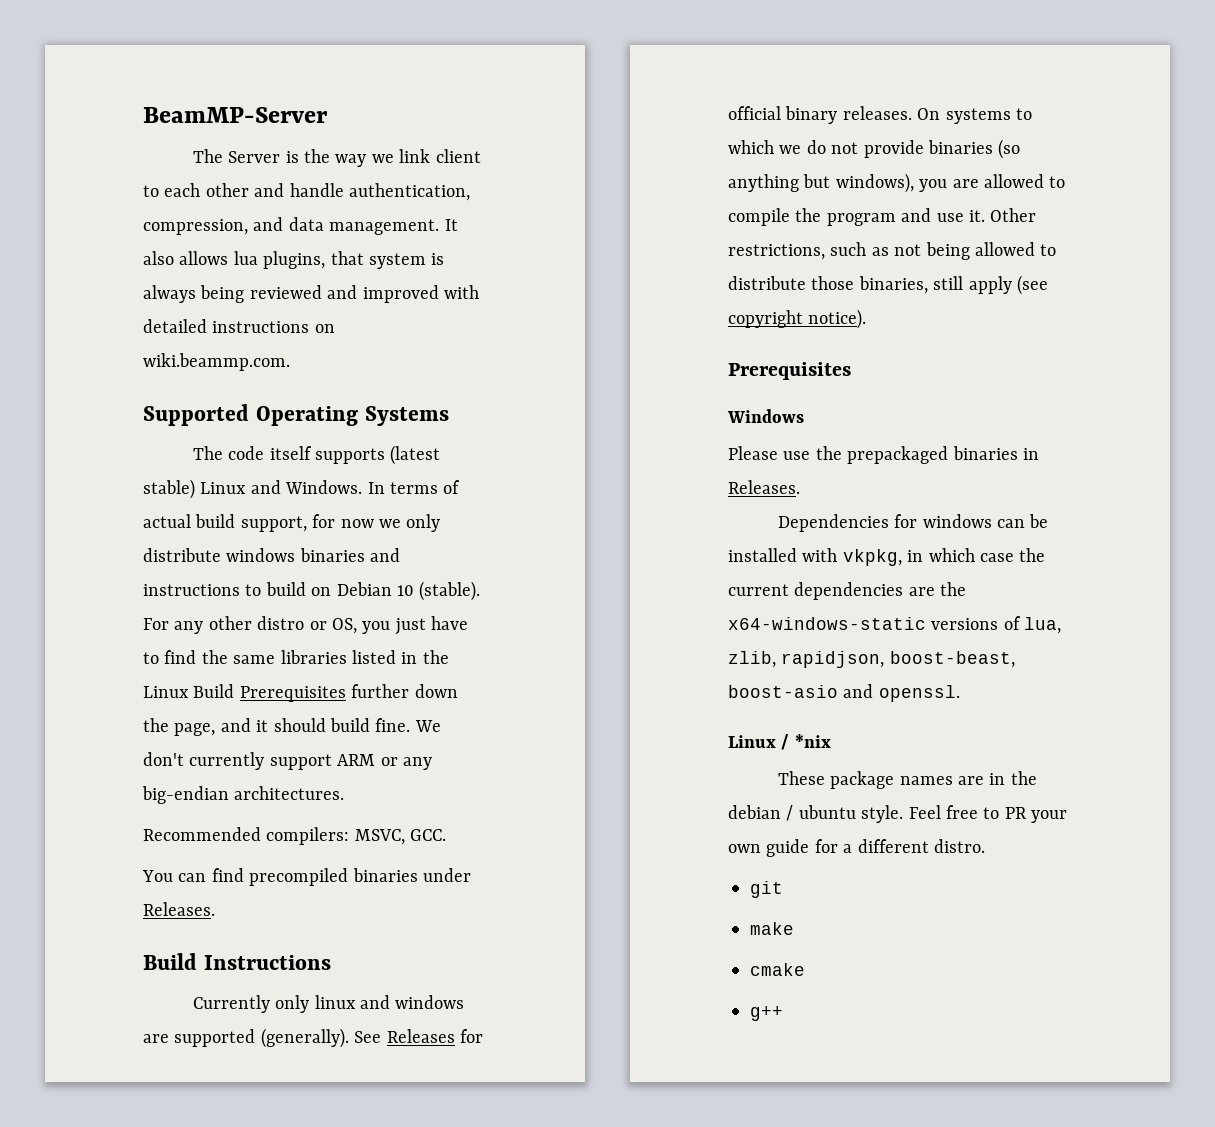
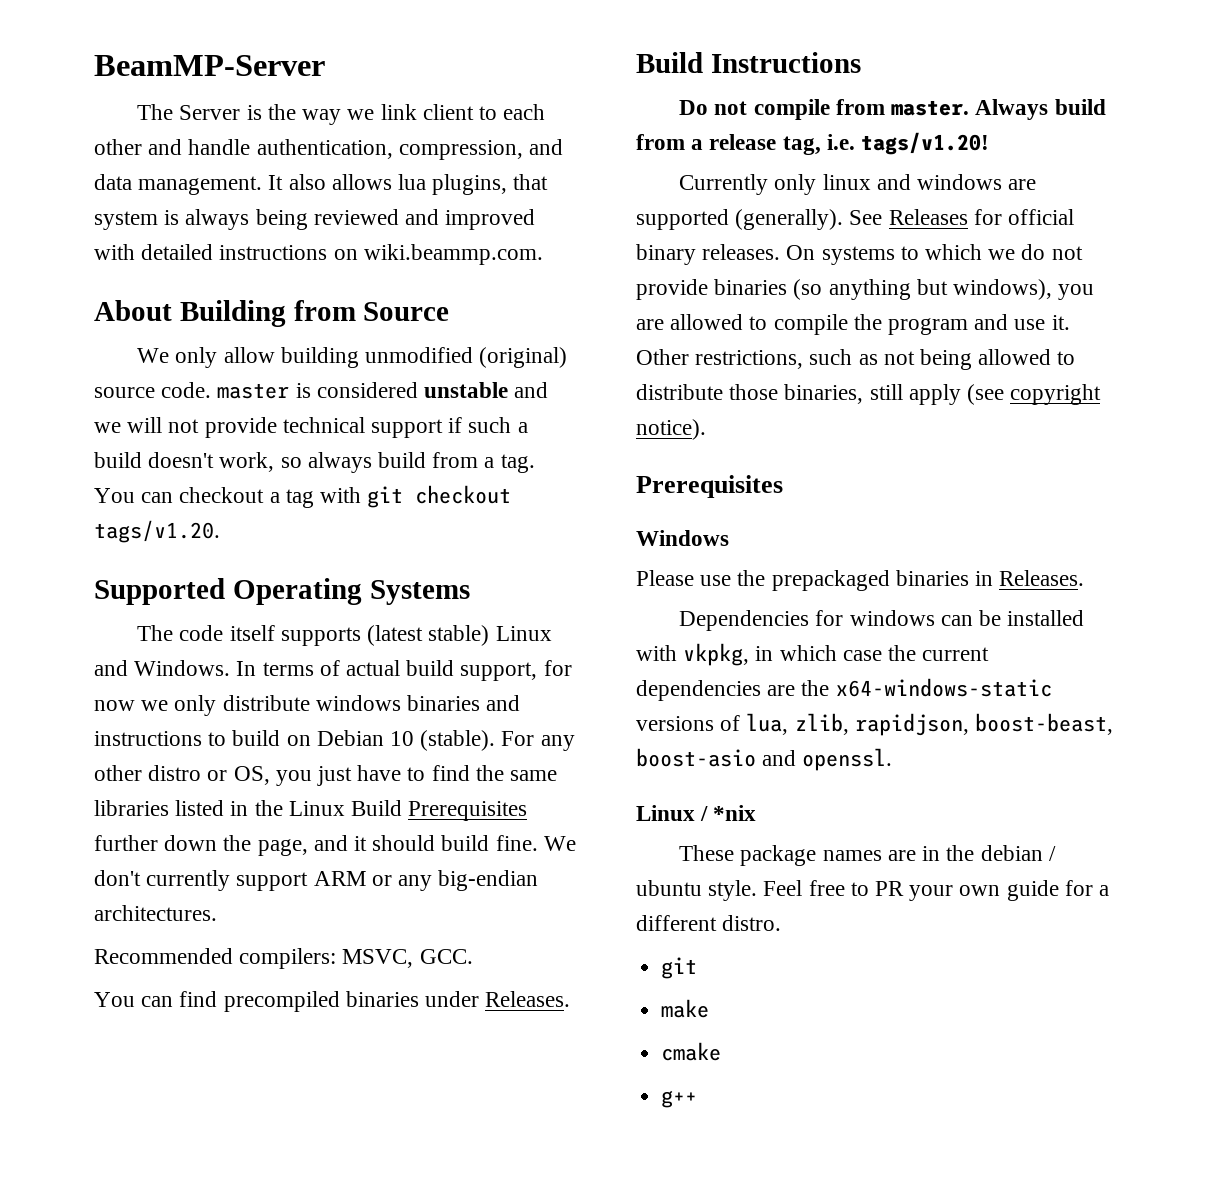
(290, 362) none -> [94,300,450,327] [137,347,568,368] [94,382,549,399] [94,417,528,438] [94,452,535,473] [94,485,512,508] [94,520,220,543] // About Building from Source // We only allow building unmodified (original) source code. master is considered unstable and we will not provide technical support if such a build doesn't work, so always build from a tag. You can checkout a tag with git checkout tags/v1.20.
(331, 962) none -> [679,99,1106,120] [636,132,990,155] // Do not compile from master. Always build from a release tag, i.e. tags/v1.20!

